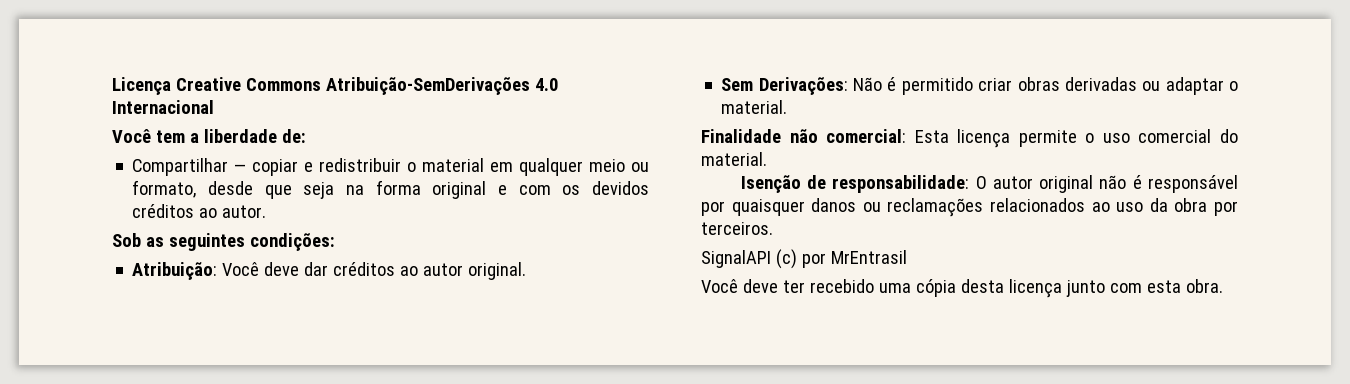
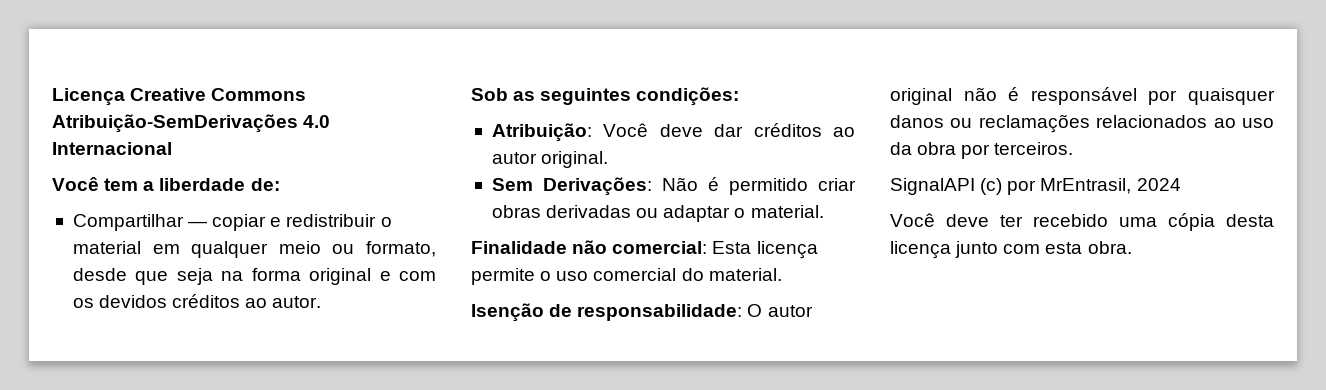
[830,250,907,264] MrEntrasil -> [1040,178,1181,194] MrEntrasil, 2024

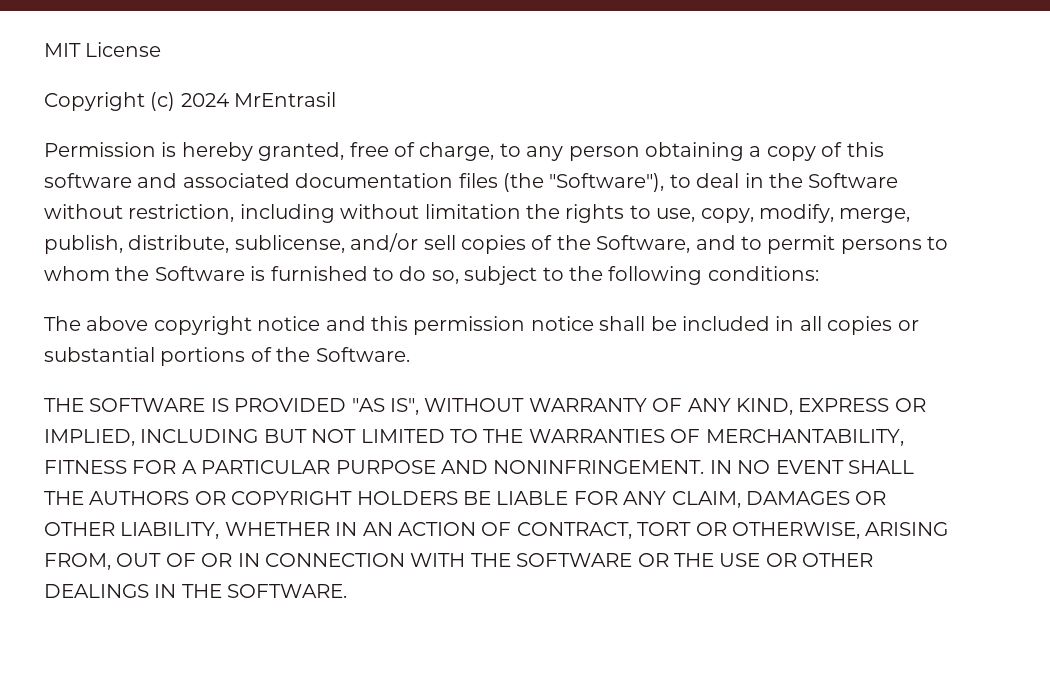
[52,88,307,106] [52,114,331,133] [52,142,172,155] [52,177,280,191] [72,214,392,231] [72,241,436,258] [72,268,436,285] [72,294,322,308] [471,87,740,106] [491,123,856,142] [491,151,609,168] [491,177,856,196] [491,205,824,222] [471,240,818,259] [471,268,782,285] [471,303,813,322] [890,87,1275,105] [890,114,1274,133] [890,142,1074,159] [890,178,1181,195] [890,213,1274,231] [890,241,1132,259] Licença Creative Commons Atribuição-SemDerivações 4.0 Internacional // Você tem a liberdade de: // Compartilhar — copiar e redistribuir o material em qualquer meio ou formato, desde que seja na forma original e com os devidos créditos ao autor. // Sob as seguintes condições: // Atribuição: Você deve dar créditos ao autor original. // Sem Derivações: Não é permitido criar obras derivadas ou adaptar o material. // Finalidade não comercial: Esta licença permite o uso comercial do material. // Isenção de responsabilidade: O autor original não é responsável por quaisquer danos ou reclamações relacionados ao uso da obra por terceiros. // SignalAPI (c) por MrEntrasil, 2024 // Você deve ter recebido uma cópia desta licença junto com esta obra. -> [44,42,162,57] [44,92,337,111] [44,142,884,161] [44,173,899,192] [44,204,911,223] [44,233,949,254] [44,266,819,285] [44,316,919,335] [44,347,410,366] [44,398,926,415] [44,429,904,446] [44,460,914,474] [44,491,887,508] [44,522,949,539] [44,553,874,570] [44,584,348,598] MIT License // Copyright (c) 2024 MrEntrasil // Permission is hereby granted, free of charge, to any person obtaining a copy of this software and associated documentation files (the "Software"), to deal in the Software without restriction, including without limitation the rights to use, copy, modify, merge, publish, distribute, sublicense, and/or sell copies of the Software, and to permit persons to whom the Software is furnished to do so, subject to the following conditions: // The above copyright notice and this permission notice shall be included in all copies or substantial portions of the Software. // THE SOFTWARE IS PROVIDED "AS IS", WITHOUT WARRANTY OF ANY KIND, EXPRESS OR IMPLIED, INCLUDING BUT NOT LIMITED TO THE WARRANTIES OF MERCHANTABILITY, FITNESS FOR A PARTICULAR PURPOSE AND NONINFRINGEMENT. IN NO EVENT SHALL THE AUTHORS OR COPYRIGHT HOLDERS BE LIABLE FOR ANY CLAIM, DAMAGES OR OTHER LIABILITY, WHETHER IN AN ACTION OF CONTRACT, TORT OR OTHERWISE, ARISING FROM, OUT OF OR IN CONNECTION WITH THE SOFTWARE OR THE USE OR OTHER DEALINGS IN THE SOFTWARE.

